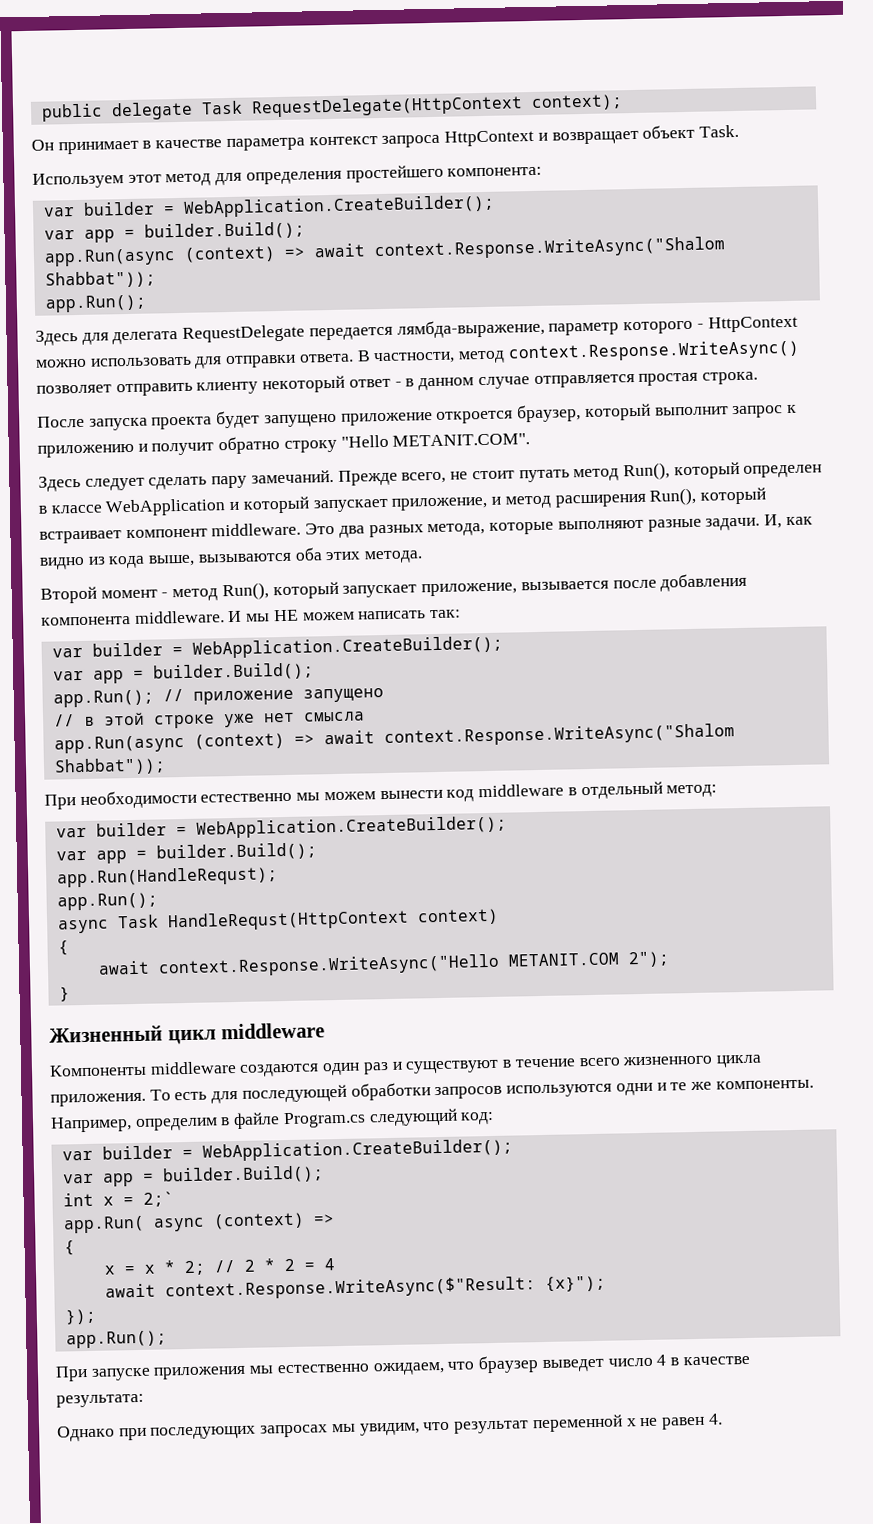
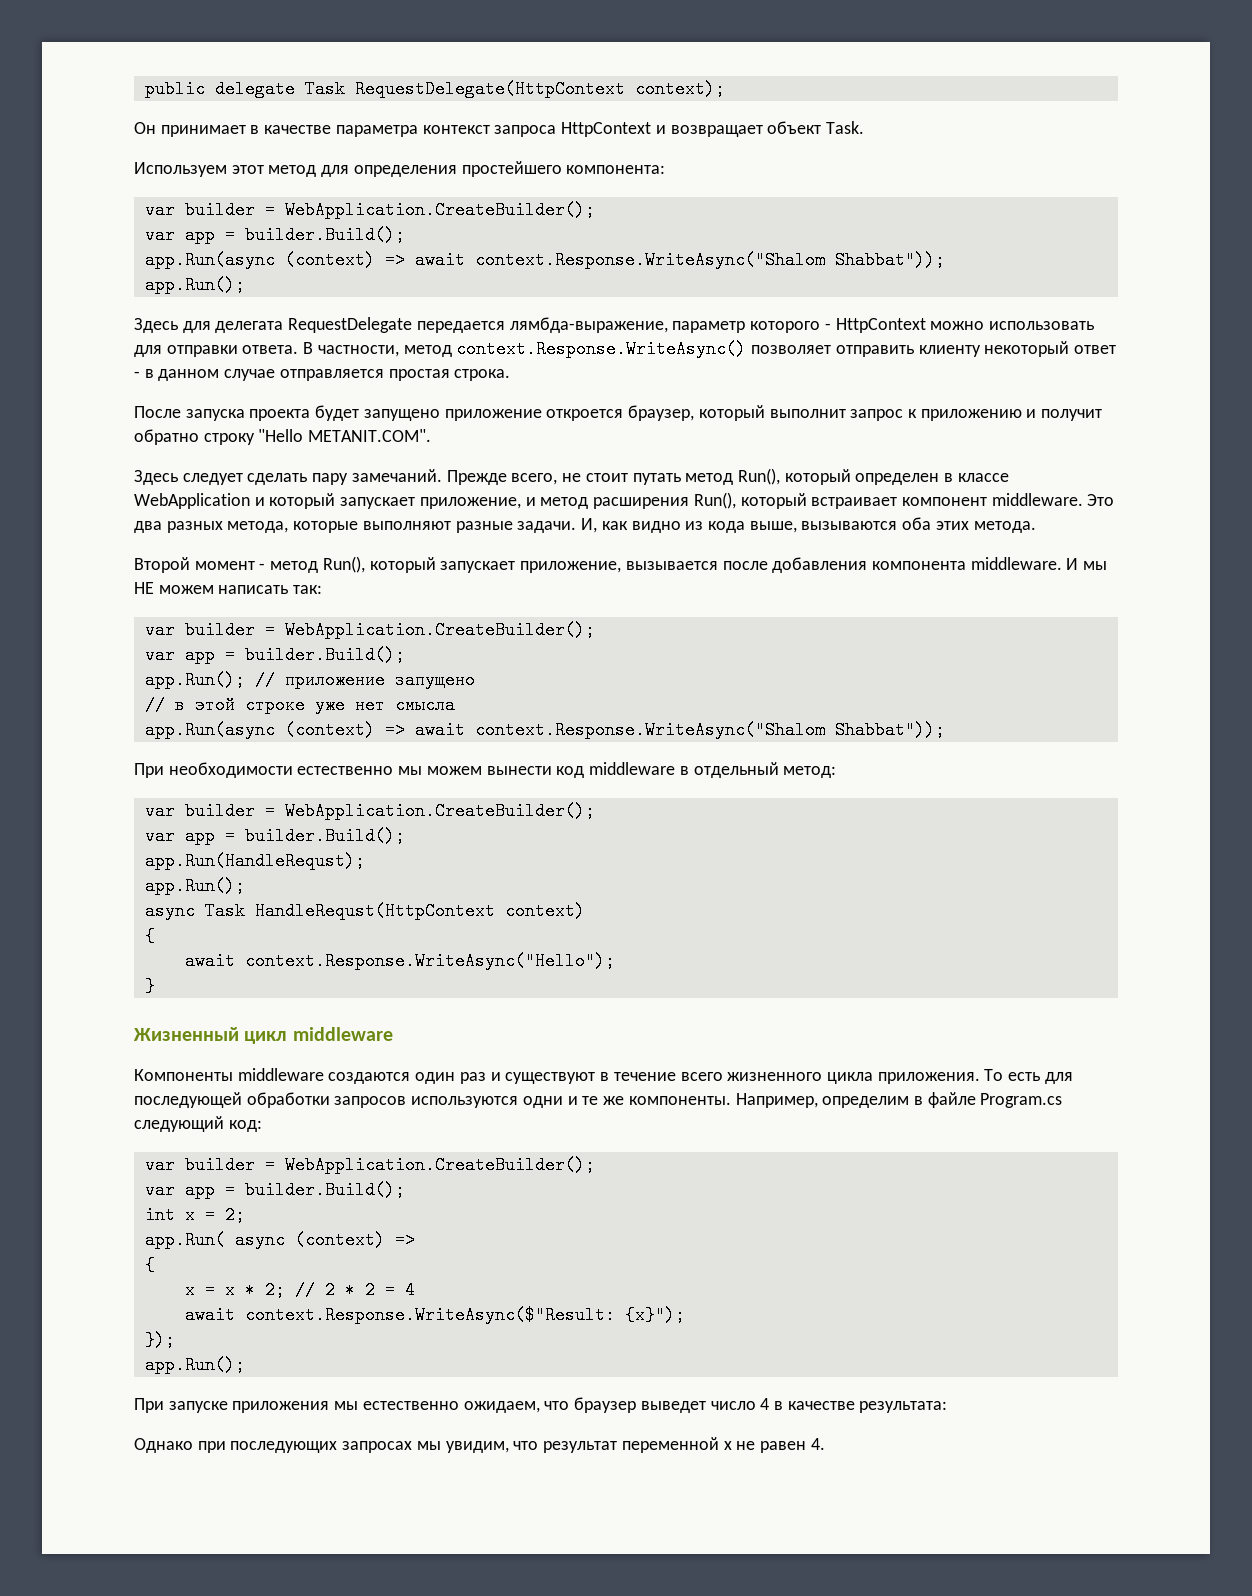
[157,951,670,978] context.Response.WriteAsync("Hello METANIT.COM 2"); -> [244,952,615,970] context.Response.WriteAsync("Hello");
[142,1191,174,1207] 2;` -> [224,1206,245,1224] 2;

